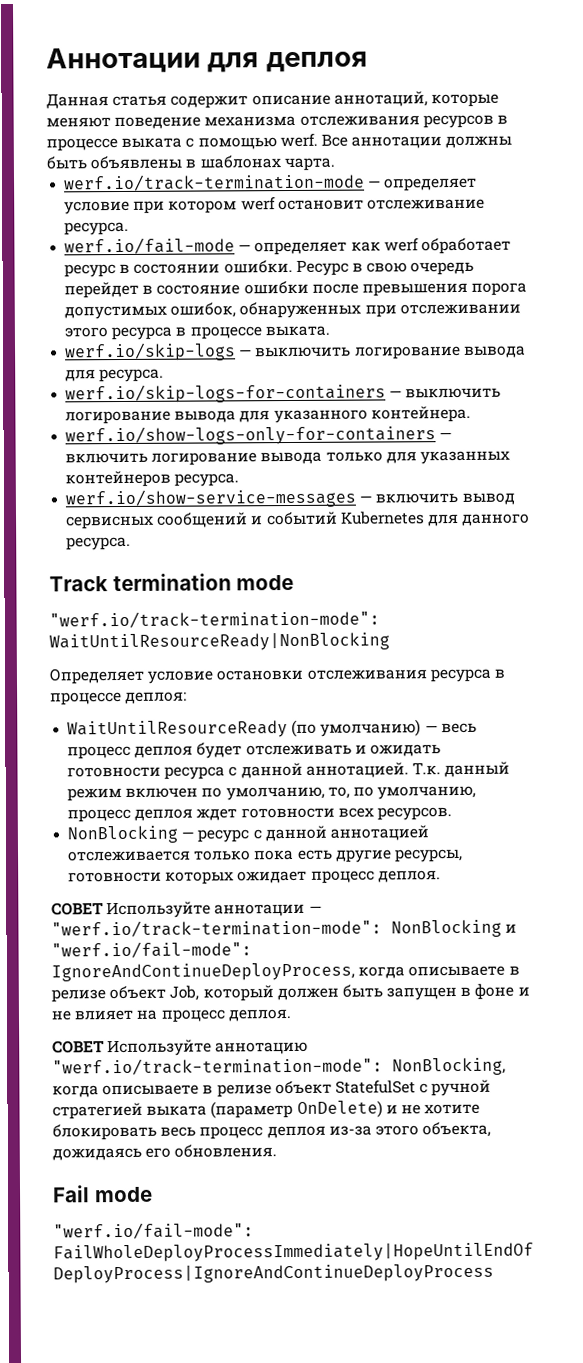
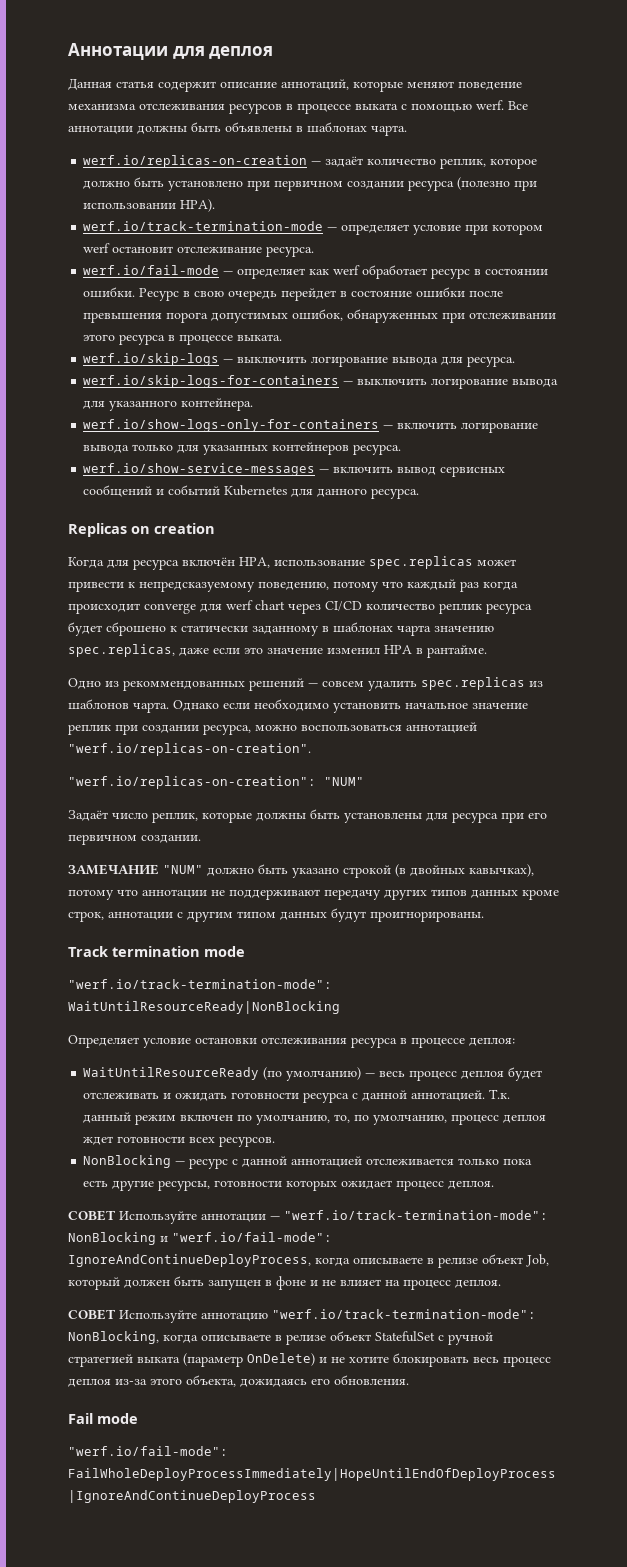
(335, 164) none -> [83,155,538,169] [83,177,538,191] [83,199,216,212] // werf.io/replicas-on-creation — задаёт количество реплик, которое должно быть установлено при первичном создании ресурса (полезно при использовании HPA).
(132, 543) none -> [68,523,215,537] [68,556,516,570] [68,579,518,592] [68,600,532,614] [68,622,494,636] [68,644,487,658] [68,677,543,691] [68,699,528,713] [68,722,477,735] [68,743,311,756] [68,776,364,789] [68,809,547,823] [68,834,201,845] [68,864,534,878] [68,889,559,900] [68,908,484,922] // Replicas on creation // Когда для ресурса включён HPA, использование spec.replicas может привести к непредсказуемому поведению, потому что каждый раз когда происходит converge для werf chart через CI/CD количество реплик ресурса будет сброшено к статически заданному в шаблонах чарта значению spec.replicas, даже если это значение изменил HPA в рантайме. // Одно из рекоммендованных решений — совсем удалить spec.replicas из шаблонов чарта. Однако если необходимо установить начальное значение реплик при создании ресурса, можно воспользоваться аннотацией "werf.io/replicas-on-creation". // "werf.io/replicas-on-creation": "NUM" // Задаёт число реплик, которые должны быть установлены для ресурса при его первичном создании. // ЗАМЕЧАНИЕ "NUM" должно быть указано строкой (в двойных кавычках), потому что аннотации не поддерживают передачу других типов данных кроме строк, аннотации с другим типом данных будут проигнорированы.

